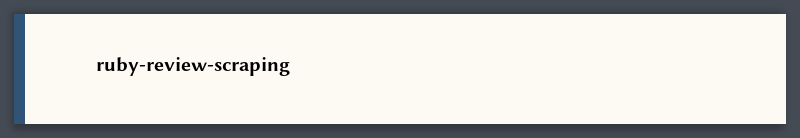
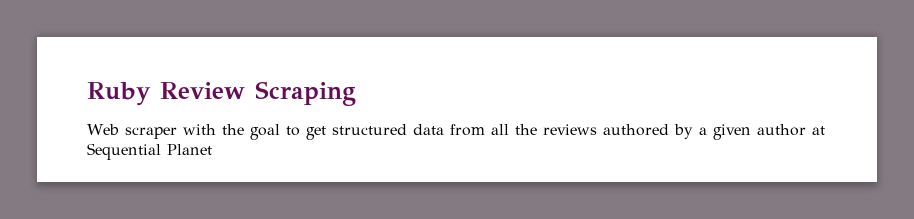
[96,57,290,76] ruby-review-scraping -> [87,81,356,106] [87,124,825,140] [87,143,212,160] Ruby Review Scraping // Web scraper with the goal to get structured data from all the reviews authored by a given author at Sequential Planet

